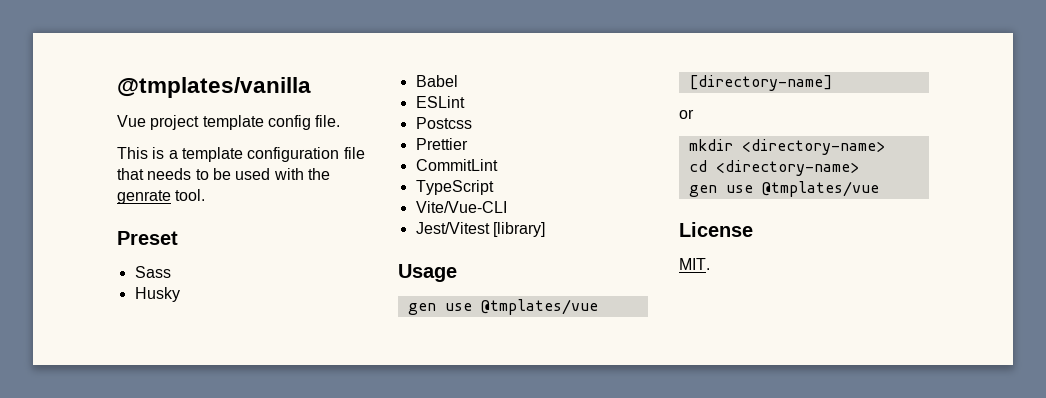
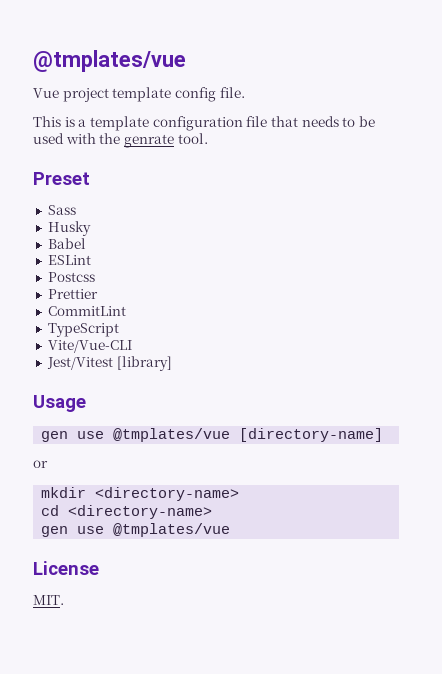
[117,77,311,98] @tmplates/vanilla -> [33,50,186,72] @tmplates/vue

